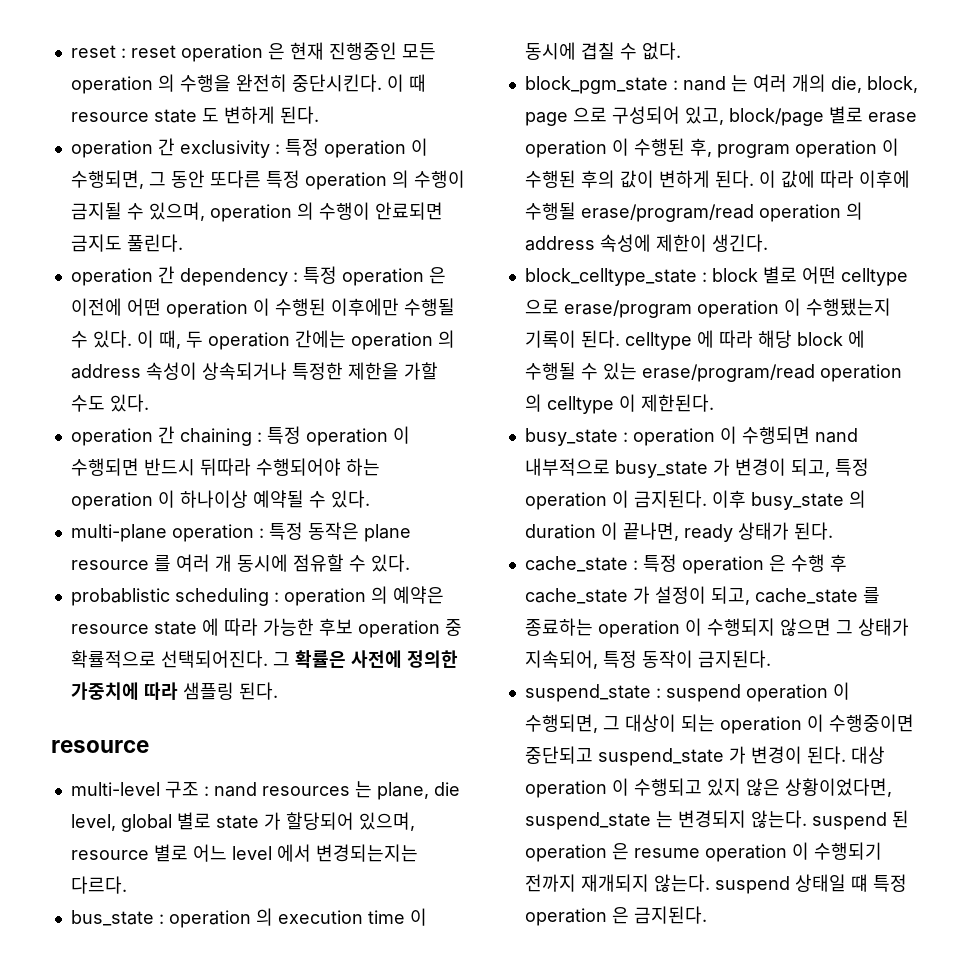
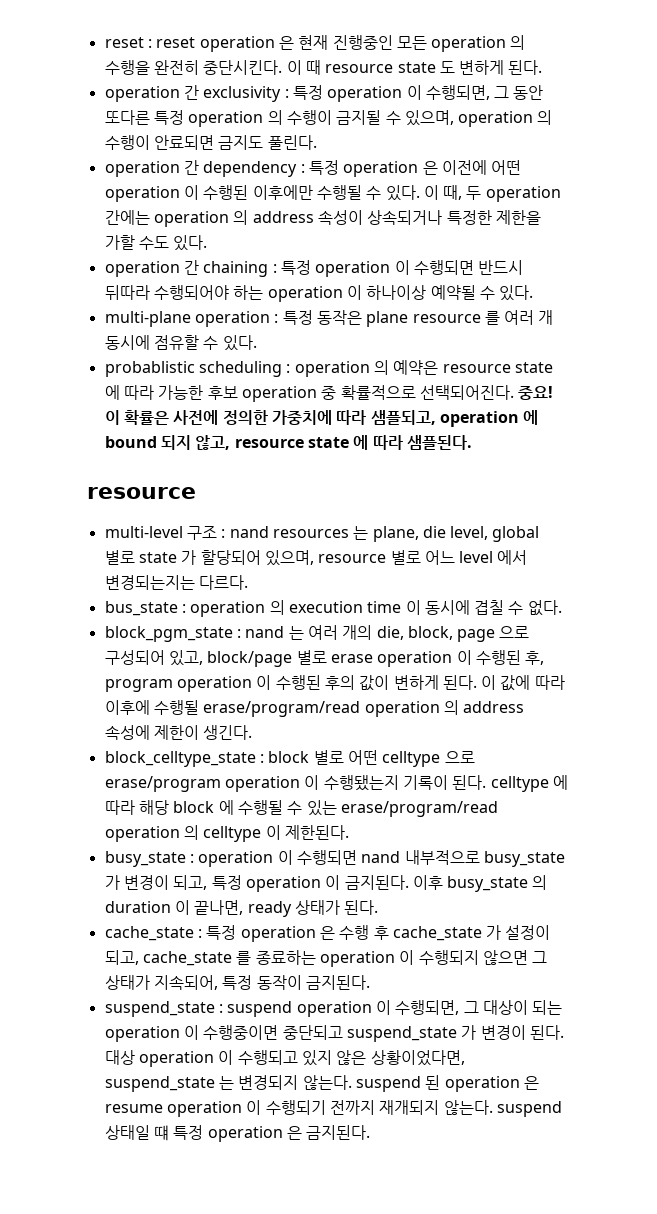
[272,652,290,666] 그 -> [518,386,554,400] [104,410,120,425] 중요! 이
[182,682,278,700] 샘플링 된다. -> [370,410,539,427] [104,435,472,451] 샘플되고, operation 에 bound 되지 않고, resource state 에 따라 샘플된다.

